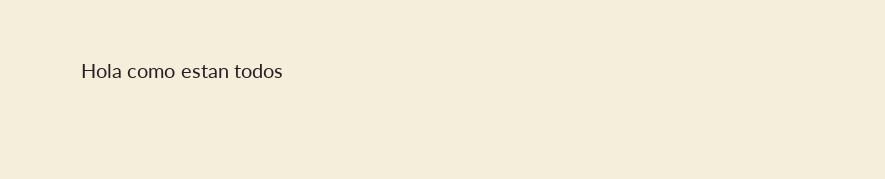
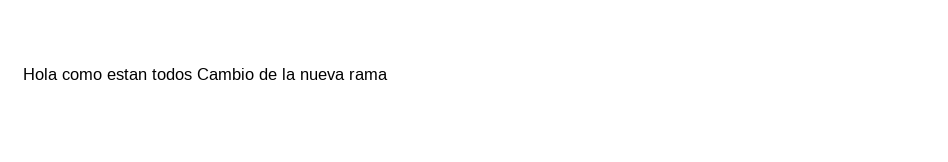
(283, 71) none -> [197,68,388,80] Cambio de la nueva rama

